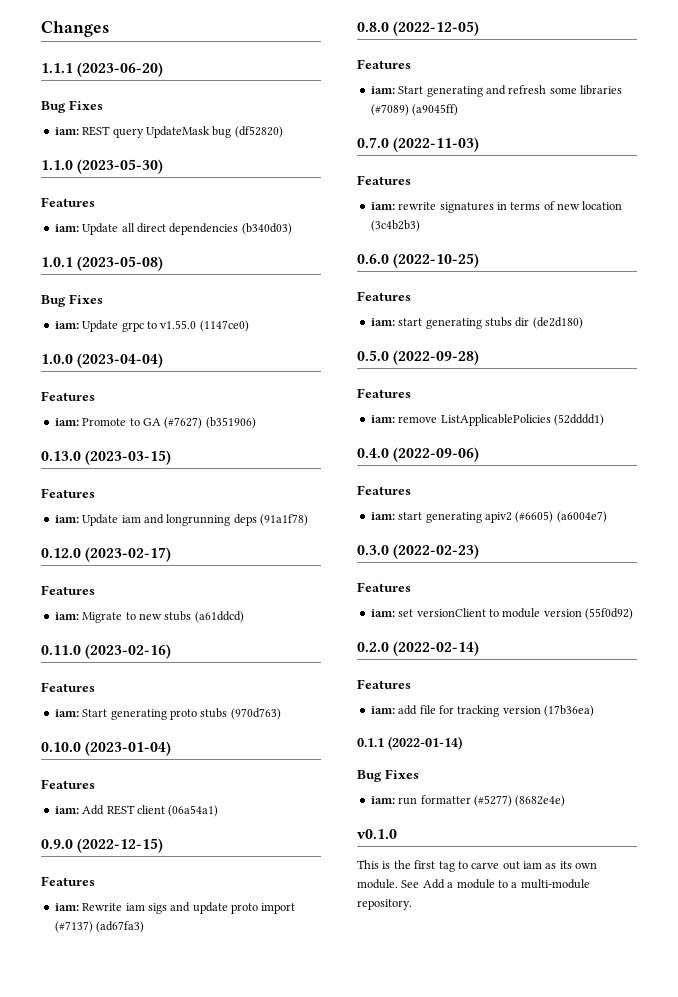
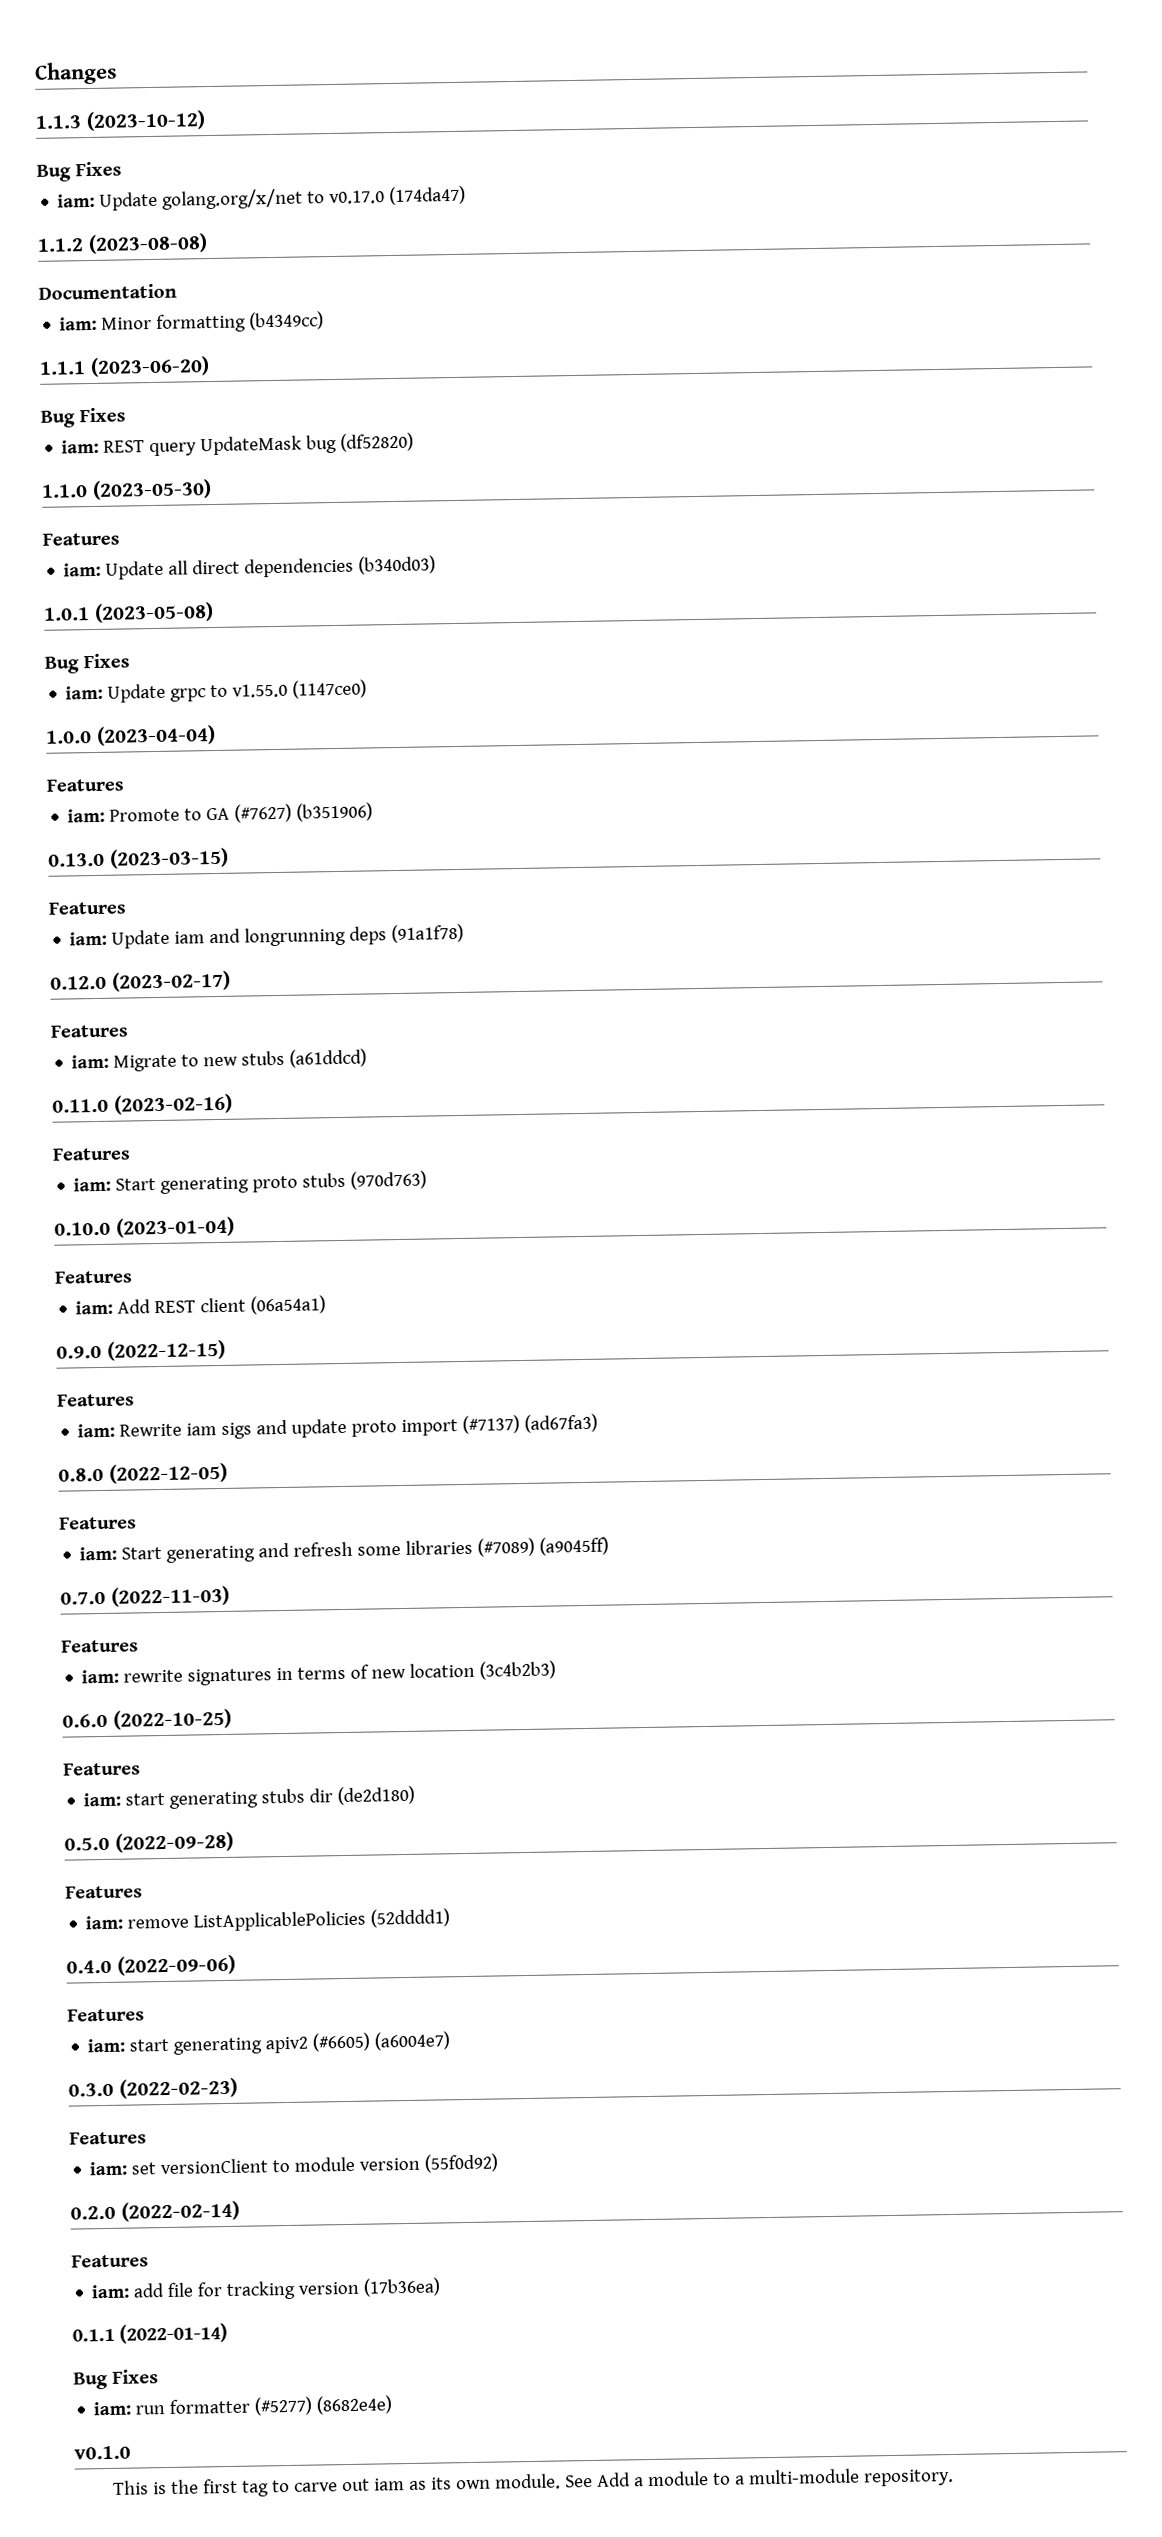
(109, 29) none -> [35,110,206,132] [36,161,123,182] [57,185,467,211] [37,233,208,255] [38,283,177,300] [59,311,325,333] // 1.1.3 (2023-10-12) // Bug Fixes // iam: Update golang.org/x/net to v0.17.0 (174da47) // 1.1.2 (2023-08-08) // Documentation // iam: Minor formatting (b4349cc)

